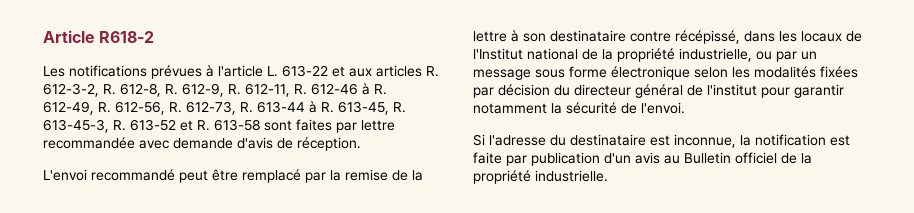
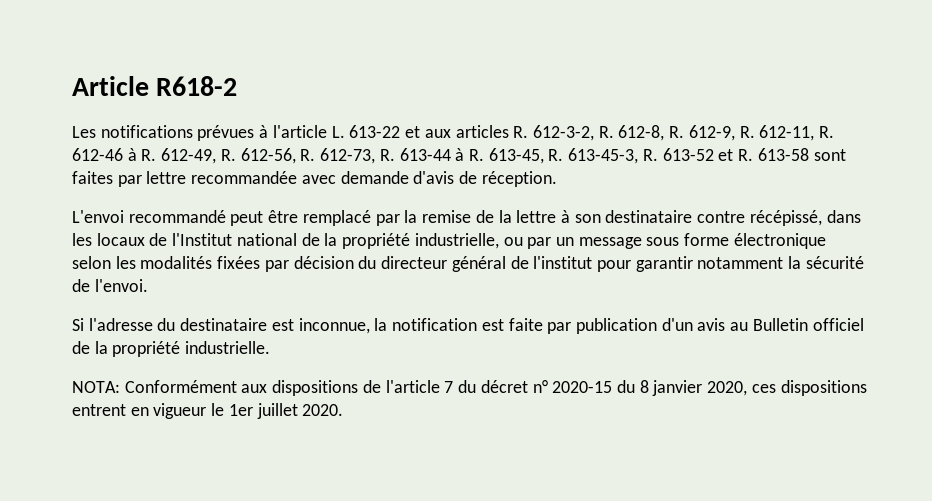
(608, 176) none -> [72,380,867,396] [72,403,344,419] // NOTA: Conformément aux dispositions de l'article 7 du décret n° 2020-15 du 8 janvier 2020, ces dispositions entrent en vigueur le 1er juillet 2020.

